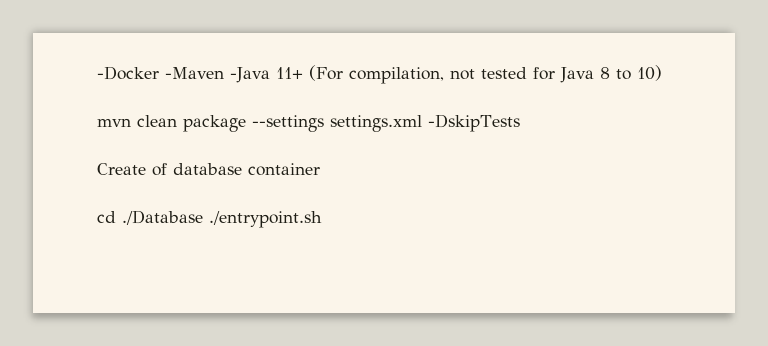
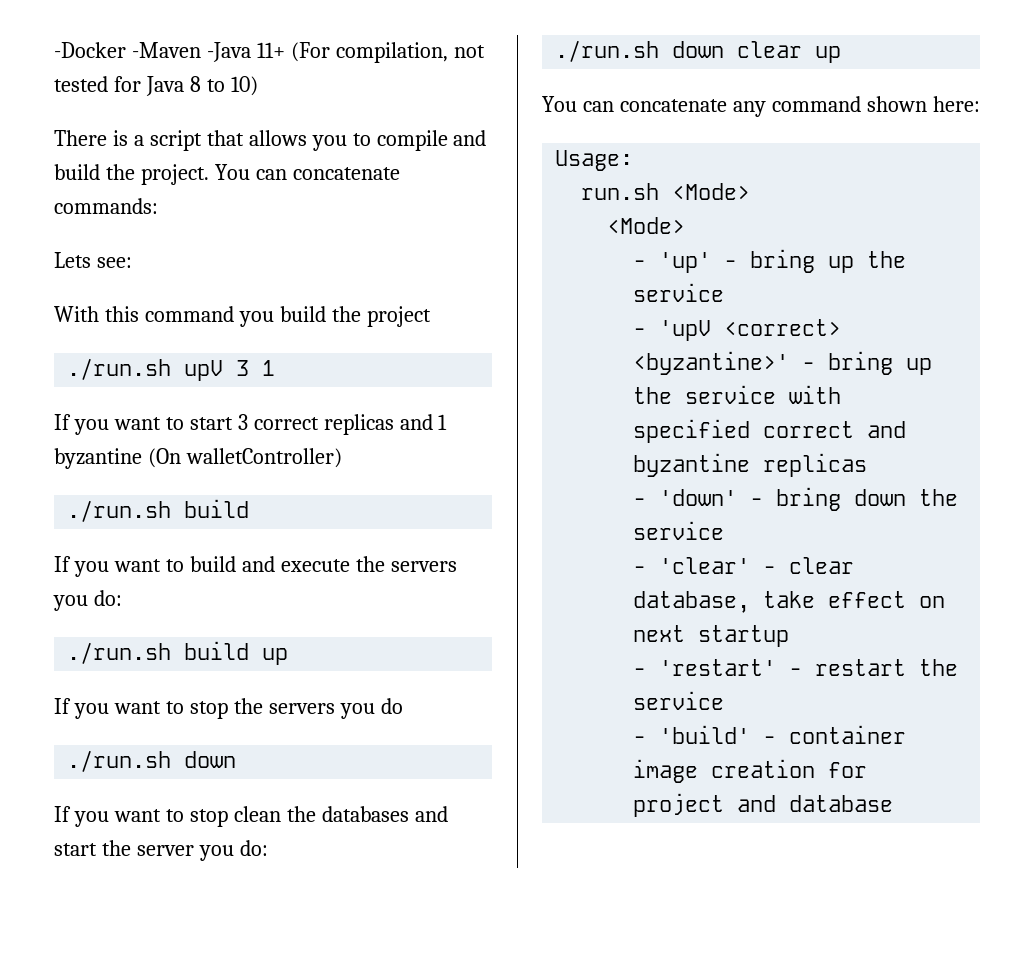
[97,114,520,132] [97,163,320,176] [97,210,322,228] mvn clean package --settings settings.xml -DskipTests // Create of database container // cd ./Database ./entrypoint.sh -> [54,130,487,151] [54,164,400,185] [54,198,158,214] [54,252,132,268] [54,306,431,327] [67,358,276,381] [54,414,448,435] [54,448,342,469] [67,499,250,522] [54,556,457,577] [53,590,122,611] [67,641,289,665] [54,698,403,719] [67,750,237,772] [54,806,448,827] [54,840,268,861] [555,40,842,63] [542,96,980,117] [555,150,634,171] [581,183,751,200] [607,217,686,234] [633,249,907,273] [633,283,725,302] [633,319,842,341] [633,351,933,375] [633,385,842,404] [633,419,907,443] [633,453,868,477] [633,487,959,511] [633,521,725,540] [633,557,855,574] [633,591,946,613] [633,625,790,647] [633,659,959,676] [633,691,725,710] [633,725,907,744] [633,759,868,783] [633,793,894,817] There is a script that allows you to compile and build the project. You can concatenate commands: // Lets see: // With this command you build the project // ./run.sh upV 3 1 // If you want to start 3 correct replicas and 1 byzantine (On walletController) // ./run.sh build // If you want to build and execute the servers you do: // ./run.sh build up // If you want to stop the servers you do // ./run.sh down // If you want to stop clean the databases and start the server you do: // ./run.sh down clear up // You can concatenate any command shown here: // Usage: // run.sh <Mode> // <Mode> // - 'up' - bring up the service // - 'upV <correct> <byzantine>' - bring up the service with specified correct and byzantine replicas // - 'down' - bring down the service // - 'clear' - clear database, take effect on next startup // - 'restart' - restart the service // - 'build' - container image creation for project and database

